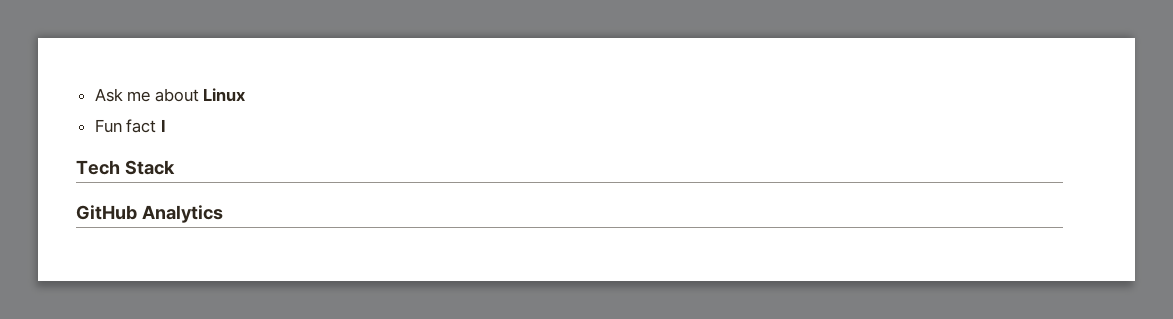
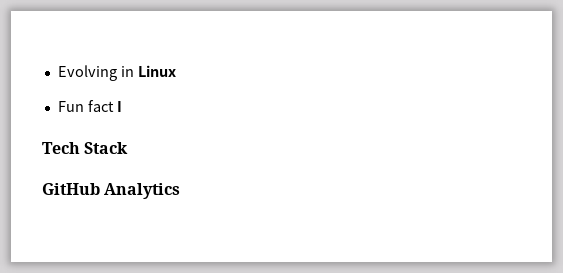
[94,88,199,102] Ask me about -> [57,65,134,81] Evolving in

